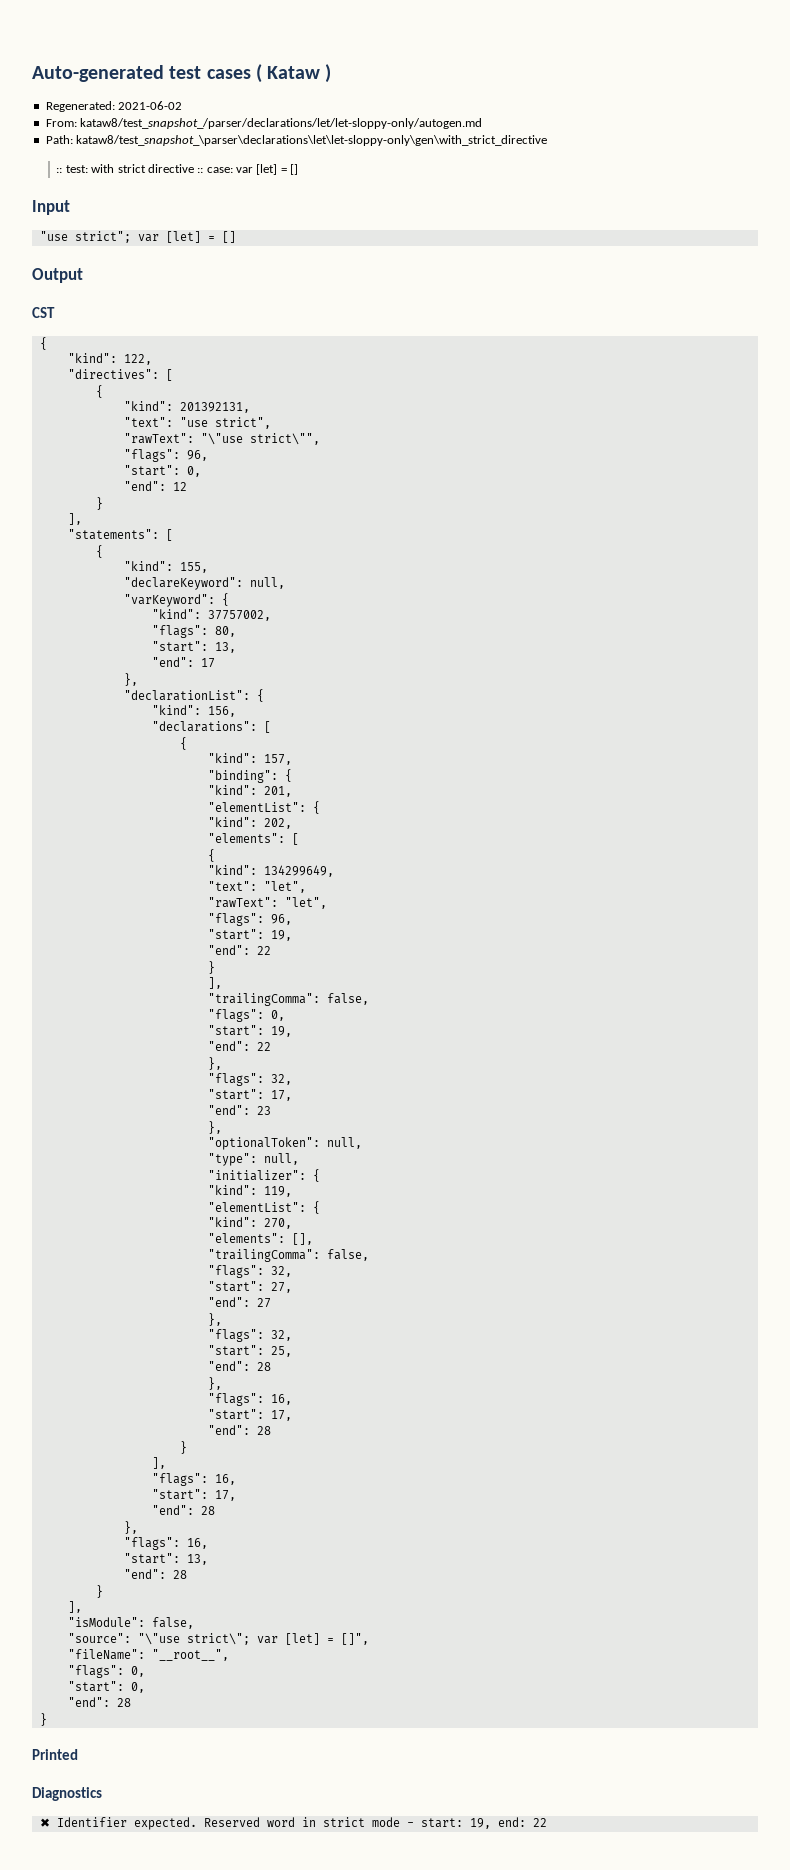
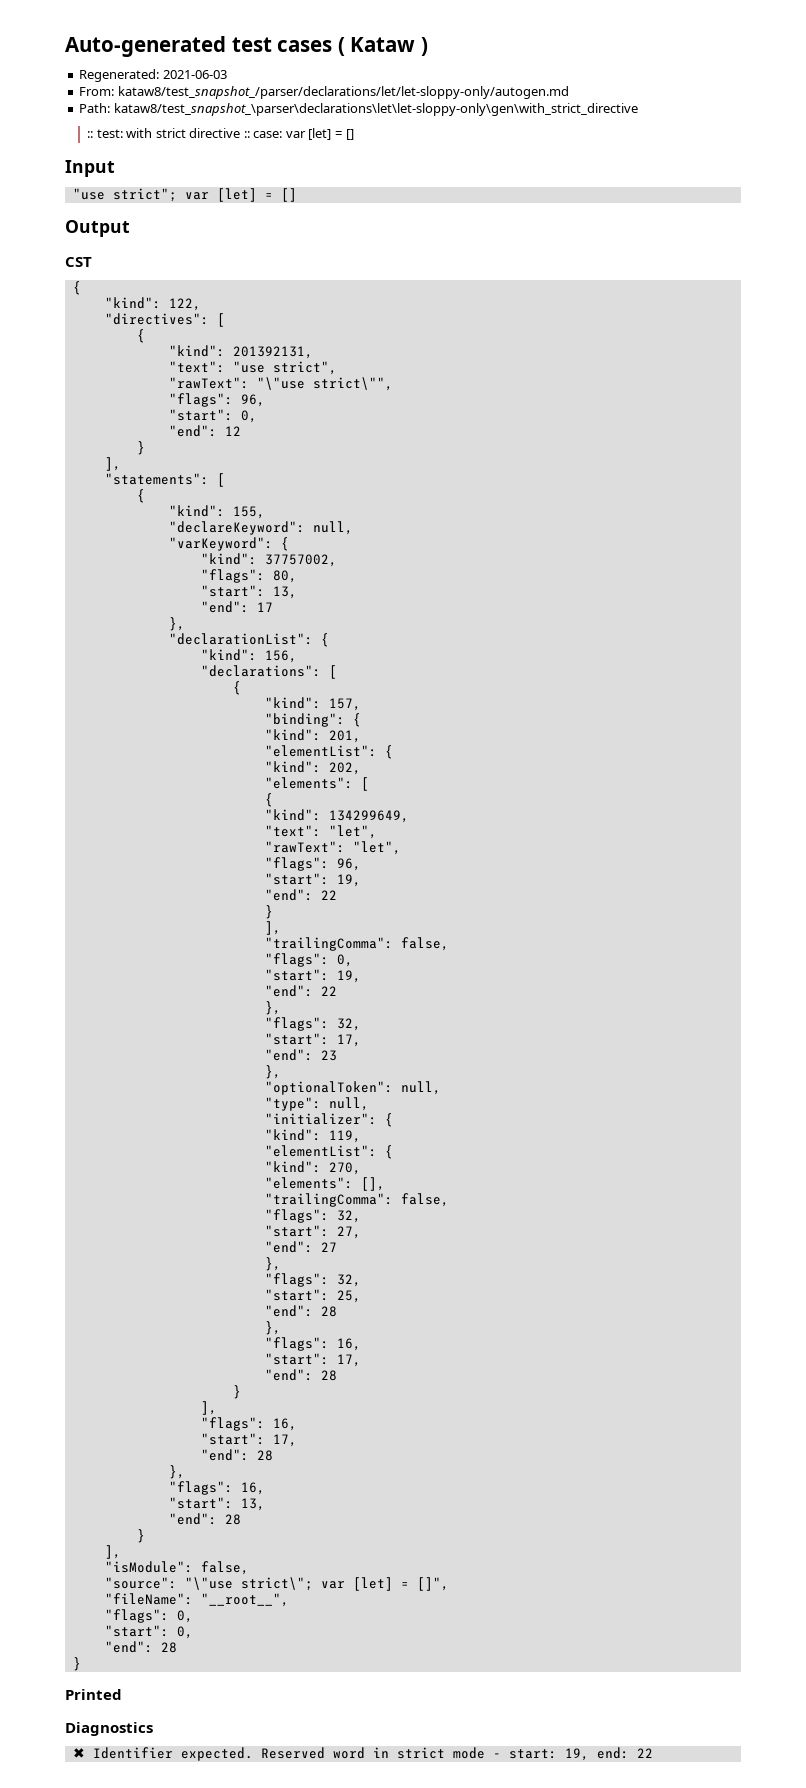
[118,101,183,110] 2021-06-02 -> [162,70,227,79] 2021-06-03

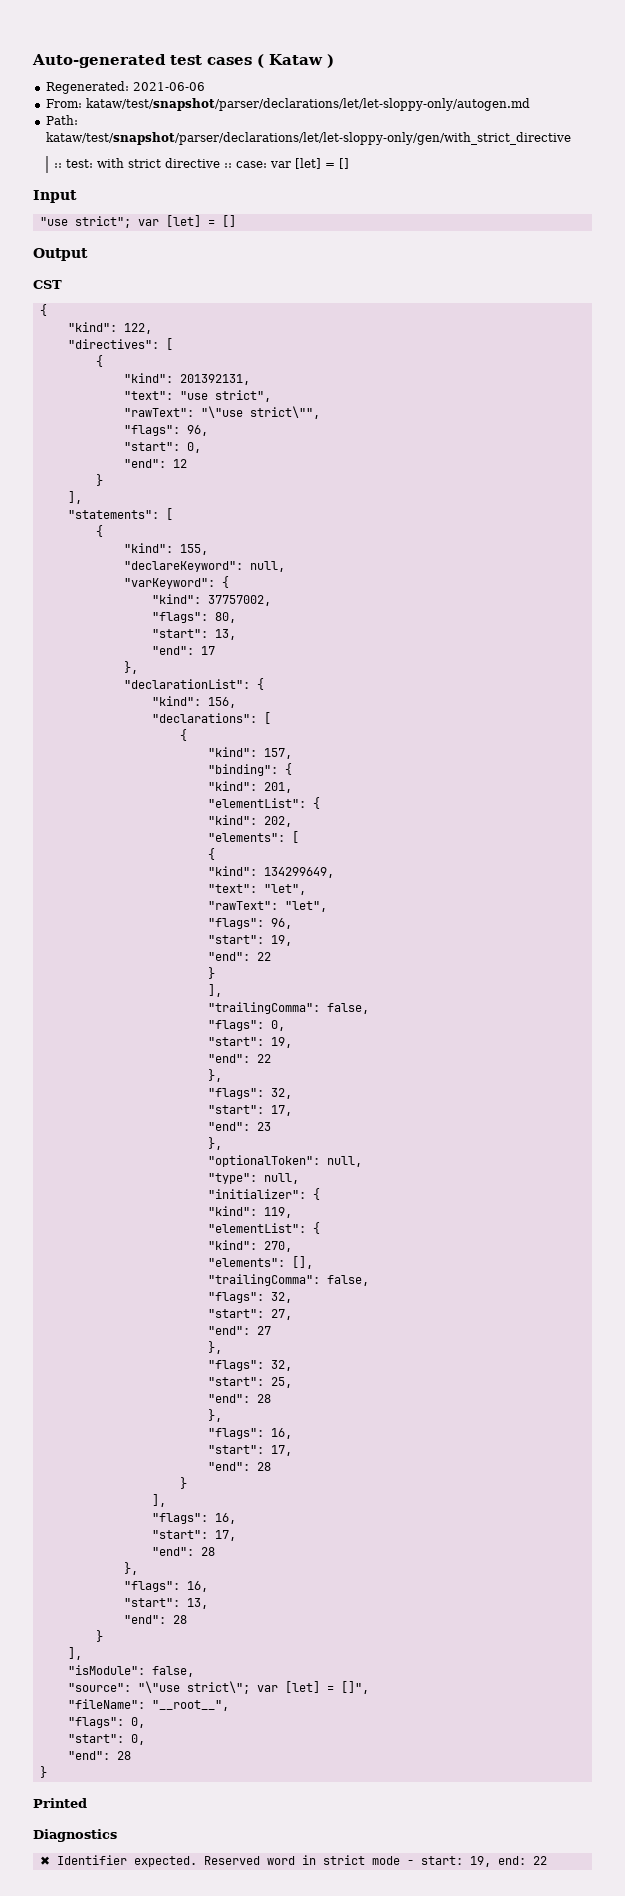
[162,70,227,79] 2021-06-03 -> [132,82,205,91] 2021-06-06
[117,86,569,99] kataw8/test_snapshot_/parser/declarations/let/let-sloppy-only/autogen.md -> [85,98,530,111] kataw/test/snapshot/parser/declarations/let/let-sloppy-only/autogen.md
[113,103,638,116] kataw8/test_snapshot_\parser\declarations\let\let-sloppy-only\gen\with_strict_directive -> [45,132,571,145] kataw/test/snapshot/parser/declarations/let/let-sloppy-only/gen/with_strict_directive

